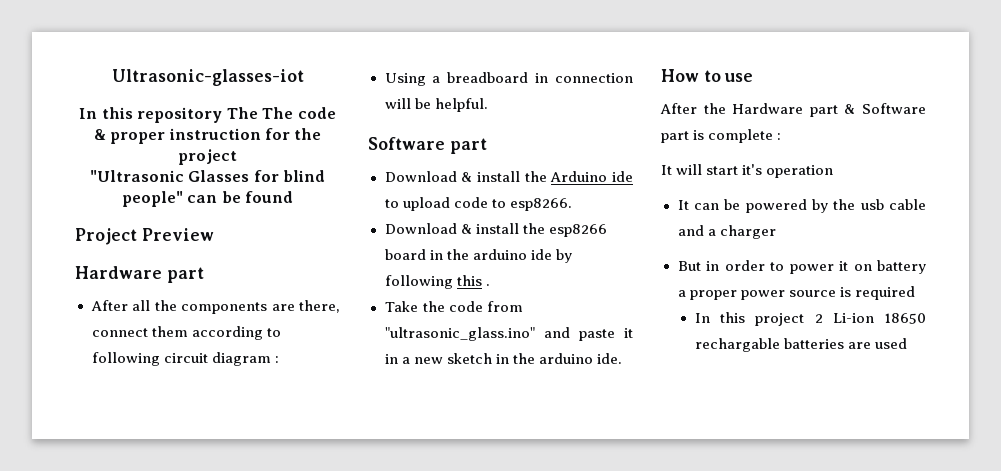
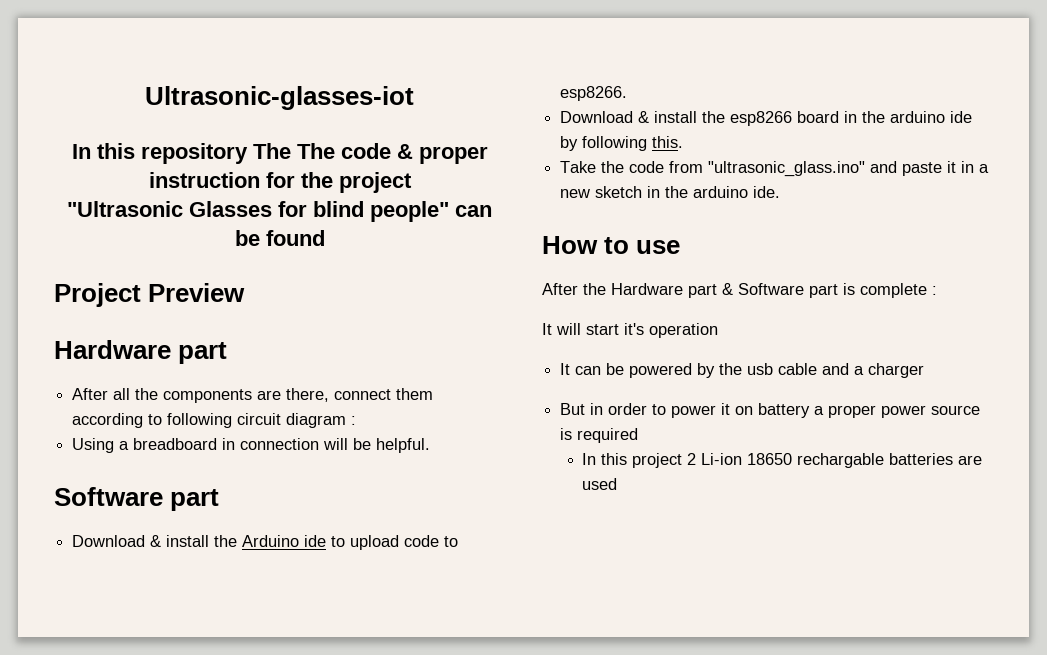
[456,275,490,286] this . -> [652,136,684,148] this.

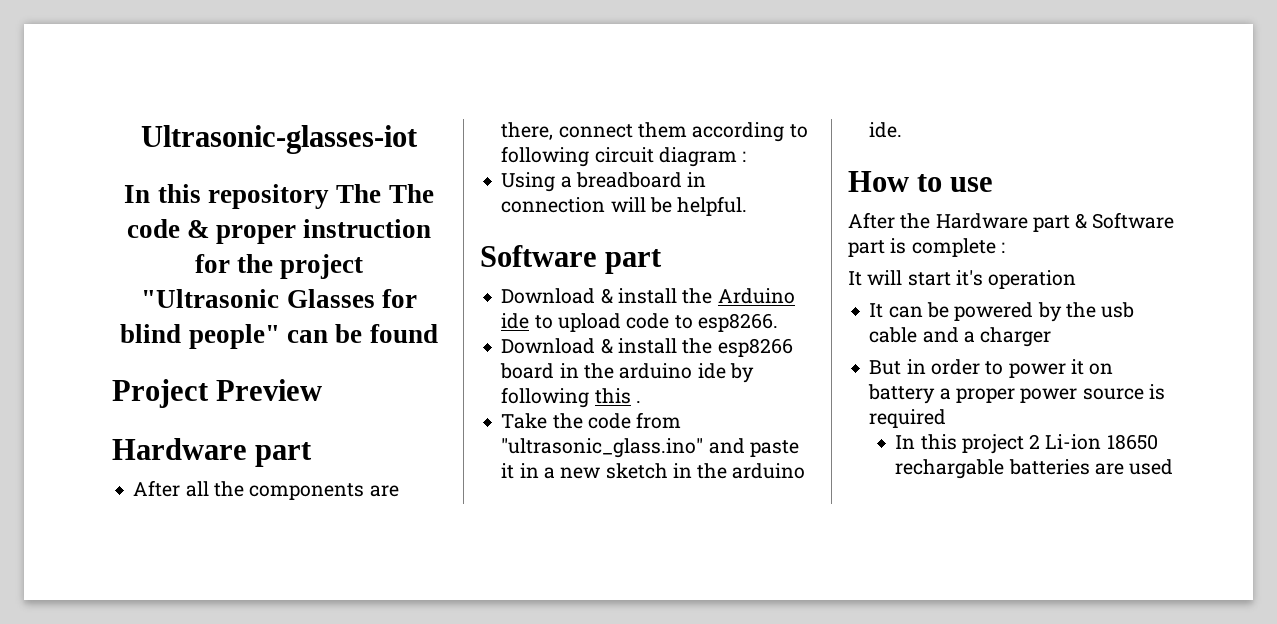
[652,136,684,148] this. -> [594,388,641,404] this .

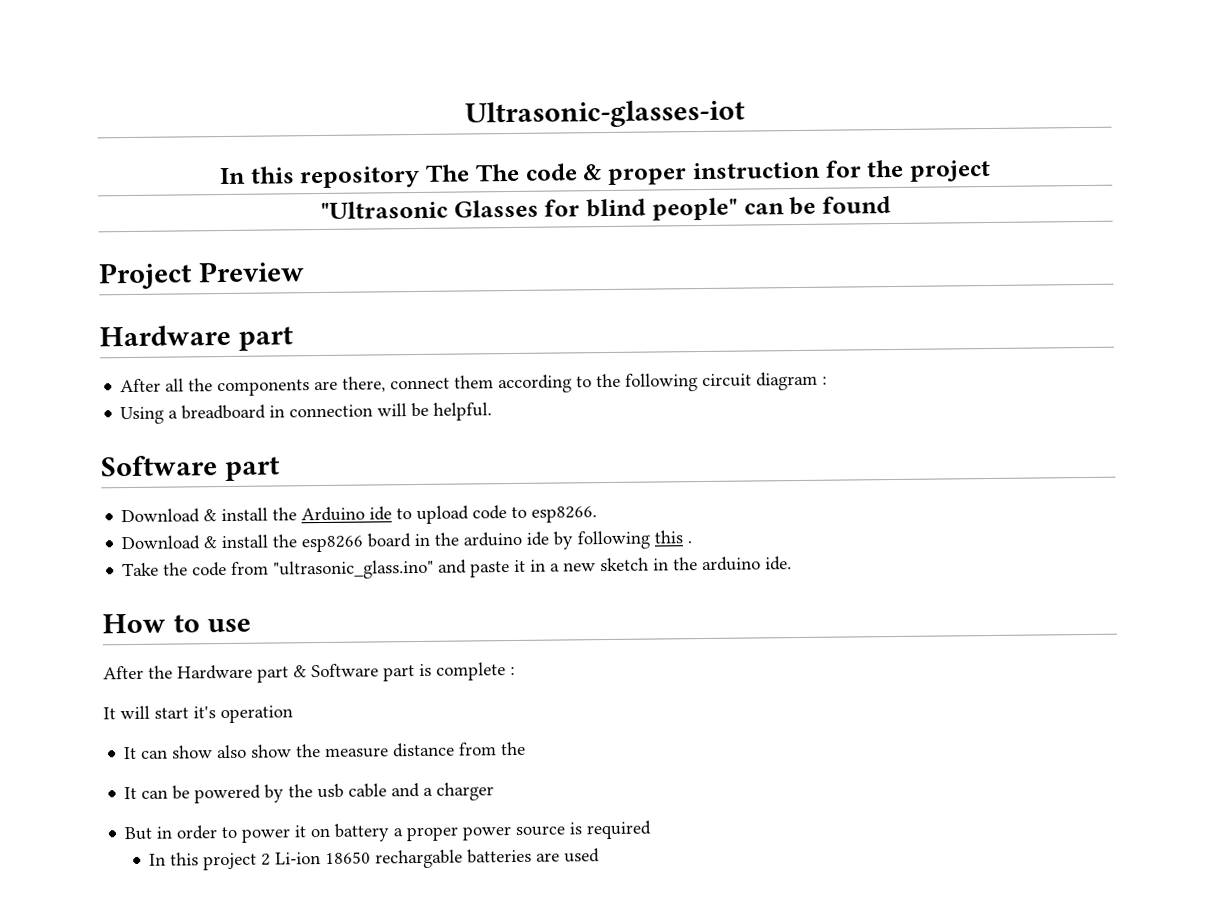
(808, 131) none -> [596,373,622,388] the
(1077, 279) none -> [124,741,527,760] // It can show also show the measure distance from the

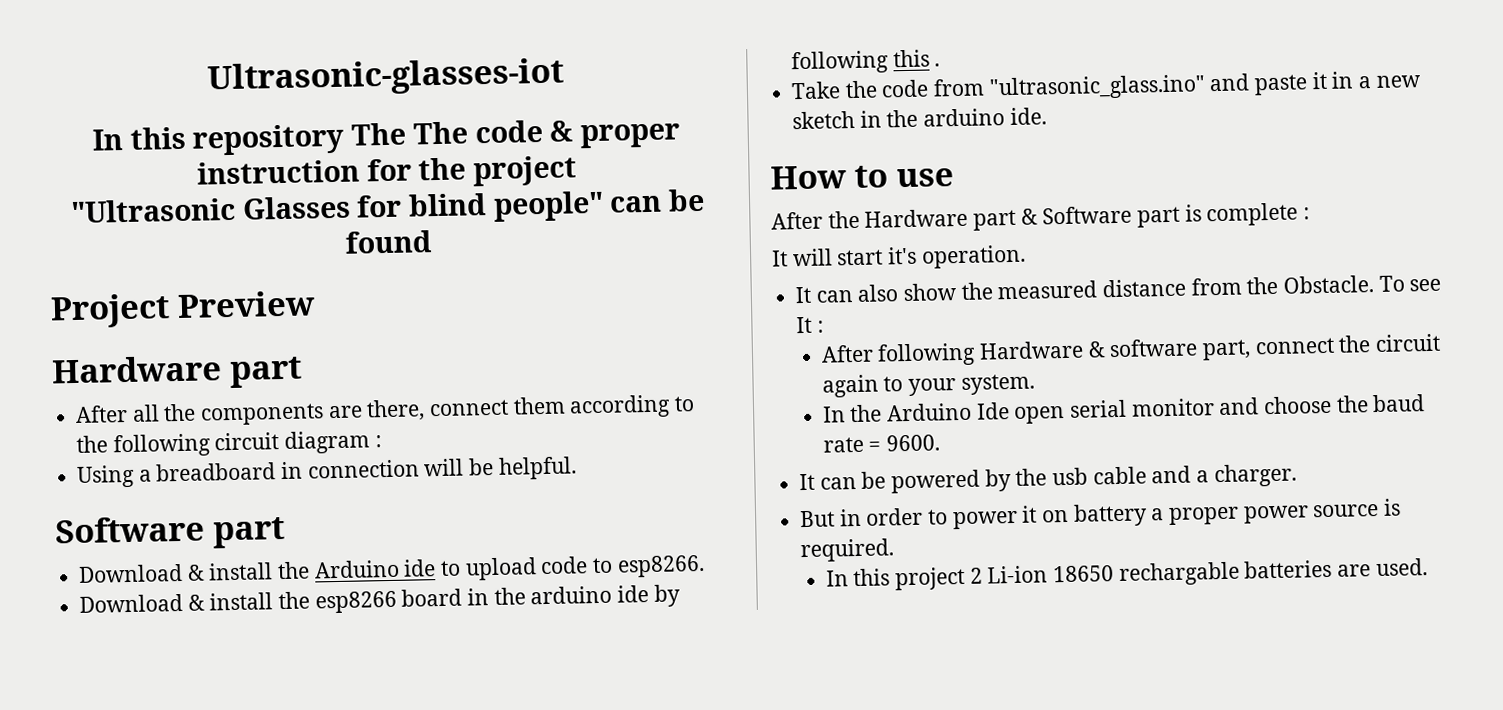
[220,705,293,724] [124,745,214,760] operation // It can show -> [920,244,1026,269] [795,286,854,304] operation. // It can
[325,747,390,758] measure -> [997,280,1098,300] measured
(527, 748) none -> [1283,275,1442,294] [796,316,824,334] [820,333,1442,367] [821,373,1035,398] [822,394,1426,424] [822,434,941,453] Obstacle. To see It : // After following Hardware & software part, connect the circuit again to your system. // In the Arduino Ide open serial monitor and choose the baud rate = 9600.
[436,782,495,801] charger -> [1213,463,1297,488] charger.
[586,820,653,840] required -> [800,538,895,563] required.
[564,848,601,863] used -> [1375,558,1428,577] used.

